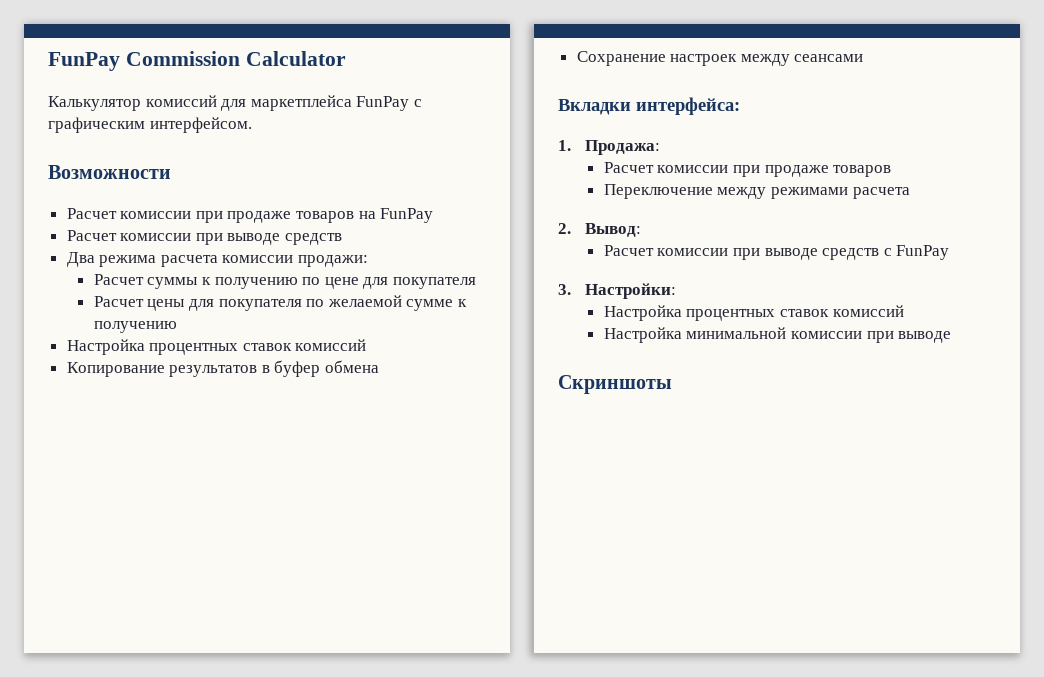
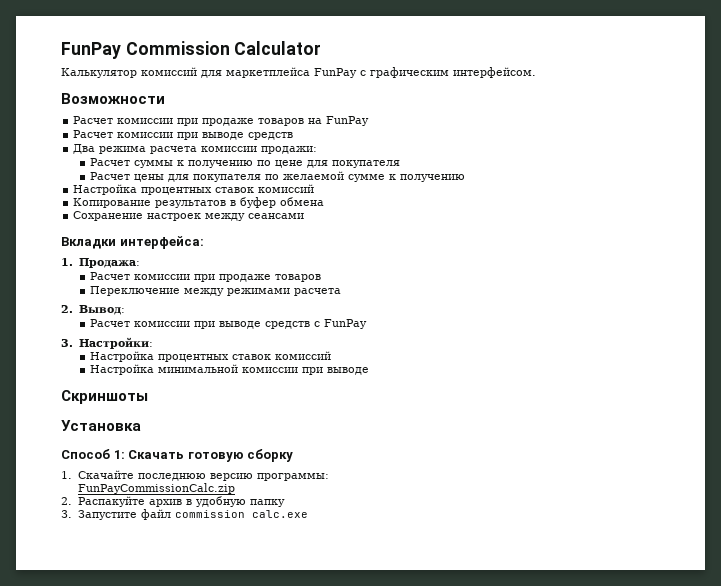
(672, 384) none -> [61,420,141,431] [61,449,294,462] [61,470,330,481] [78,483,236,494] [61,496,286,507] [61,509,309,520] // Установка // Способ 1: Скачать готовую сборку // 1. Скачайте последнюю версию программы: // FunPayCommissionCalc.zip // 2. Распакуйте архив в удобную папку // 3. Запустите файл commission calc.exe

